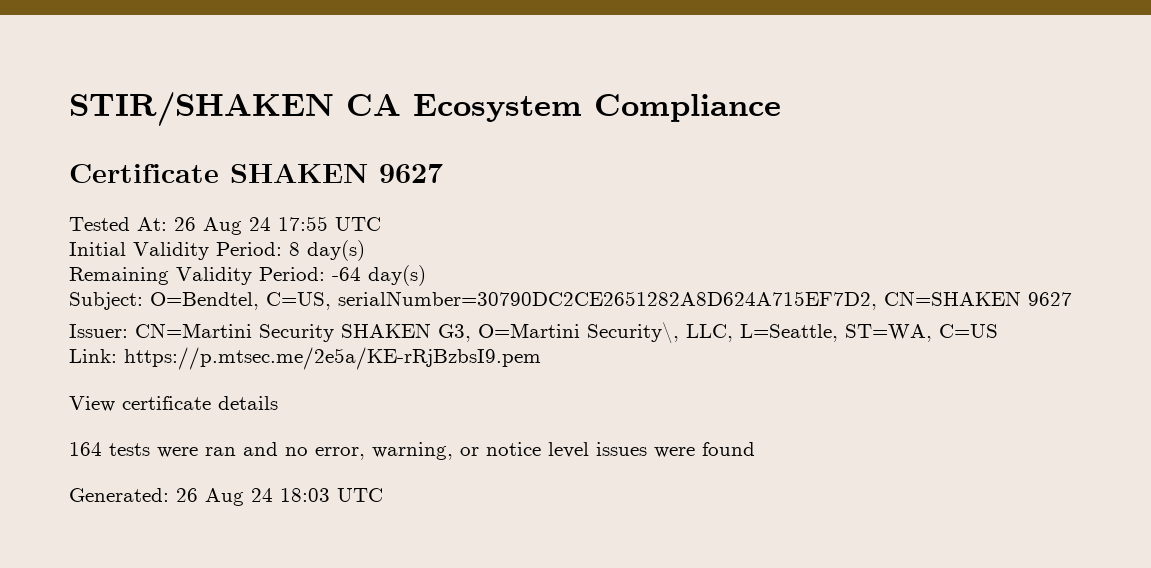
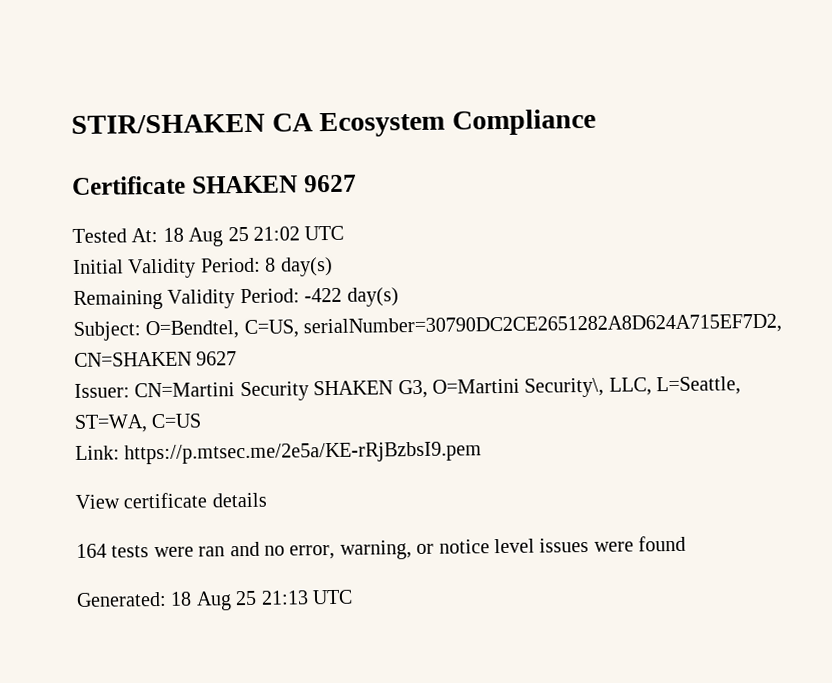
[174,216,328,235] 26 Aug 24 17:55 -> [162,226,300,247] 18 Aug 25 21:02
[332,267,361,281] -64 -> [304,287,343,303] -422
[176,488,330,506] 26 Aug 24 18:03 -> [170,590,309,611] 18 Aug 25 21:13

